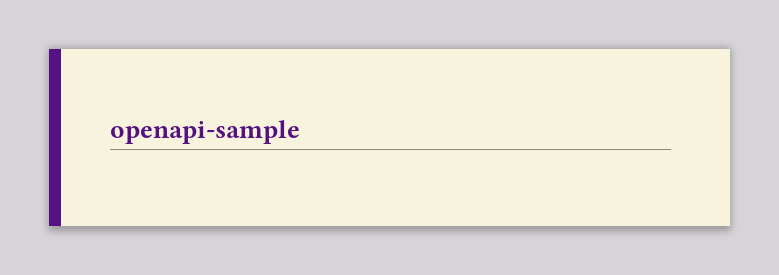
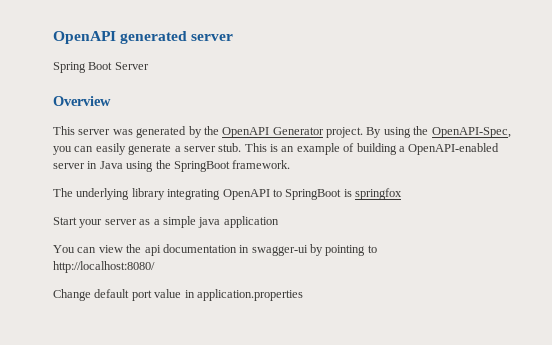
[110,120,300,144] openapi-sample -> [53,31,234,44] [53,62,149,73] [53,96,111,106] [53,126,511,138] [53,143,500,155] [53,160,291,172] [53,188,402,200] [53,216,279,228] [53,244,377,256] [53,261,155,273] [53,289,303,301] OpenAPI generated server // Spring Boot Server // Overview // This server was generated by the OpenAPI Generator project. By using the OpenAPI-Spec, you can easily generate a server stub. This is an example of building a OpenAPI-enabled server in Java using the SpringBoot framework. // The underlying library integrating OpenAPI to SpringBoot is springfox // Start your server as a simple java application // You can view the api documentation in swagger-ui by pointing to // http://localhost:8080/ // Change default port value in application.properties

